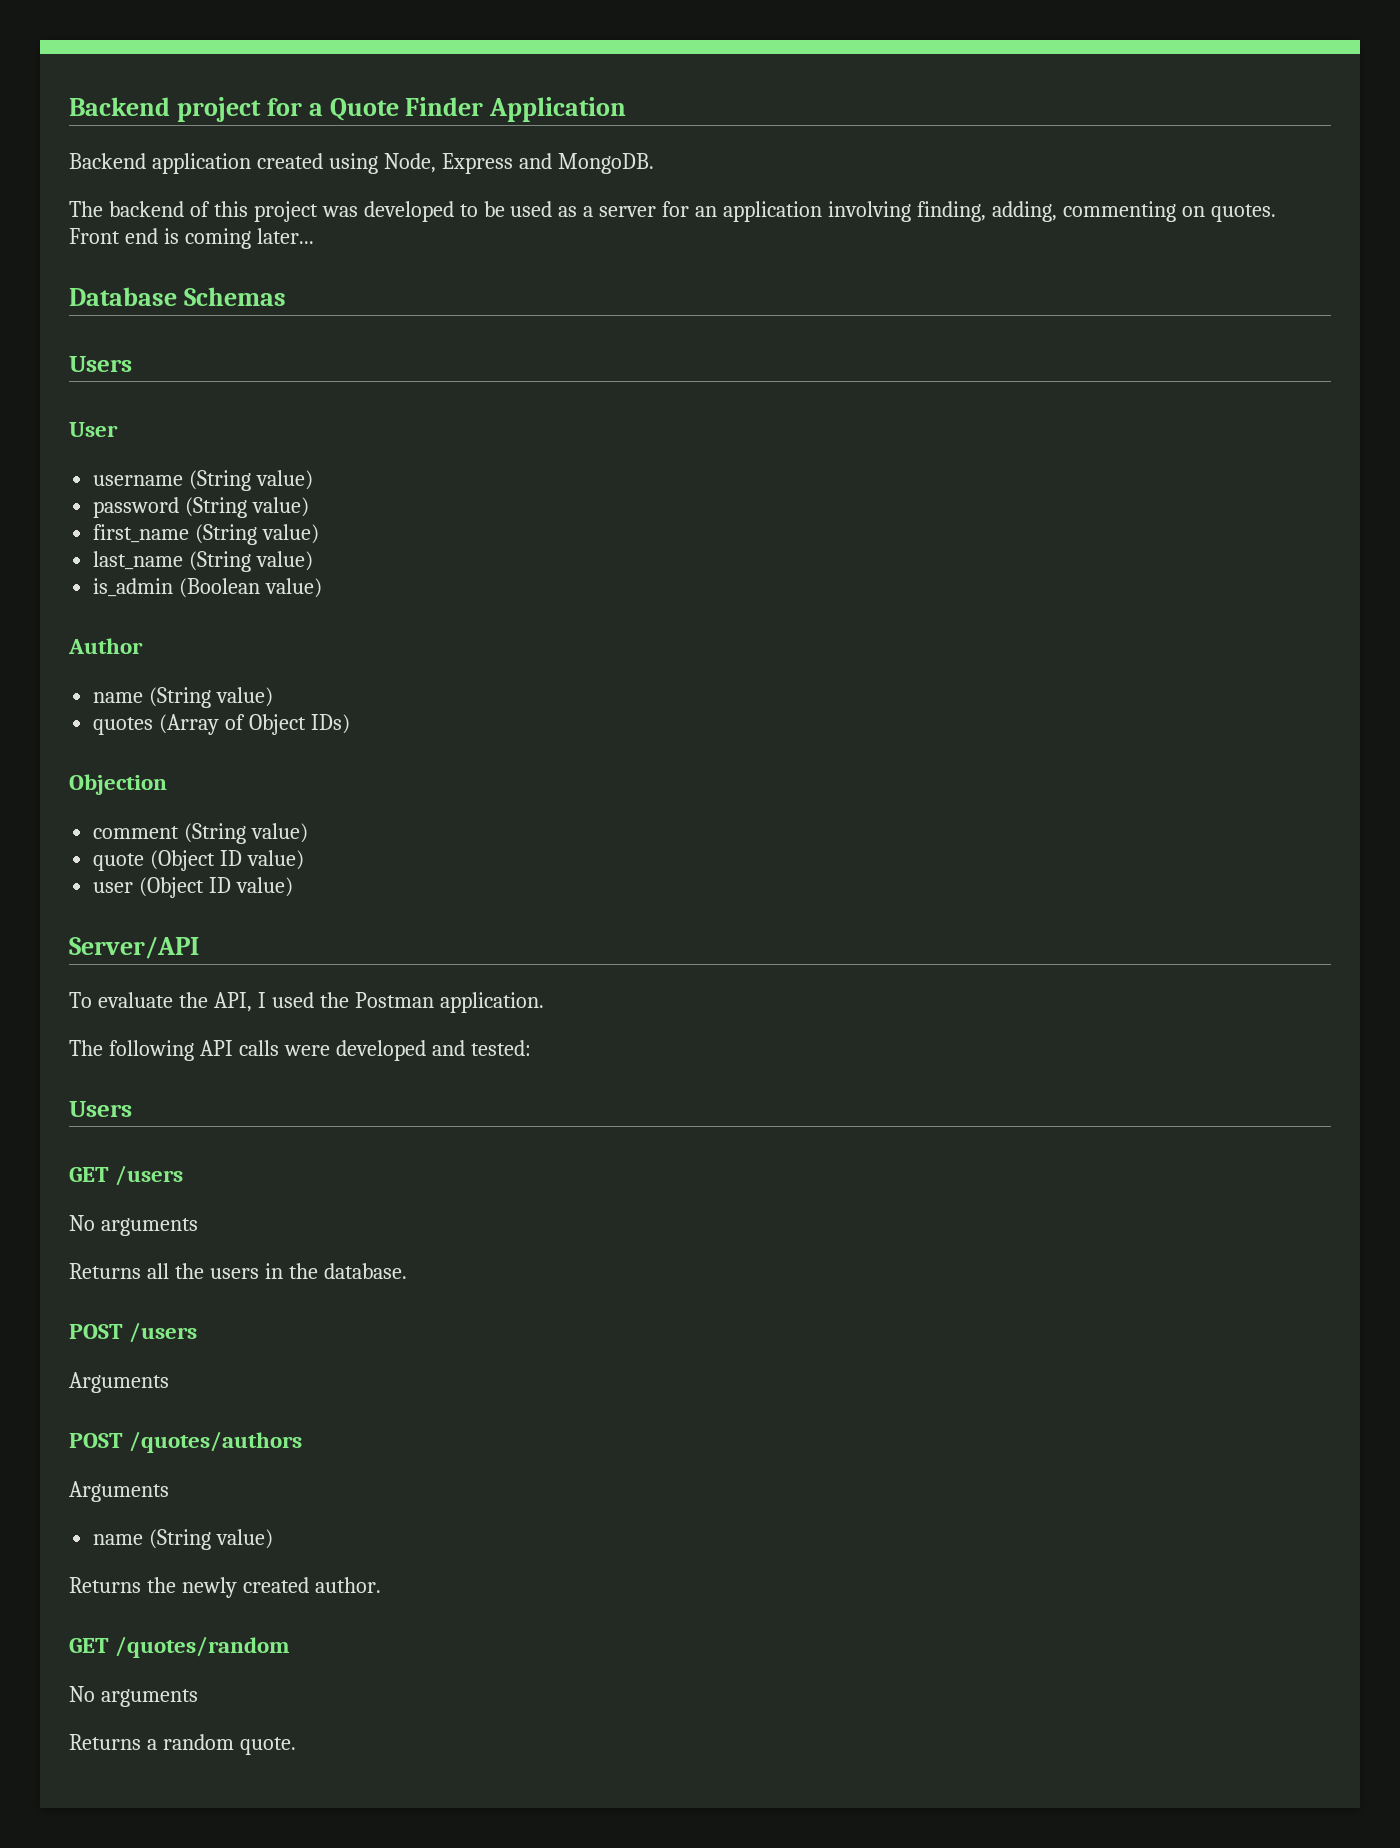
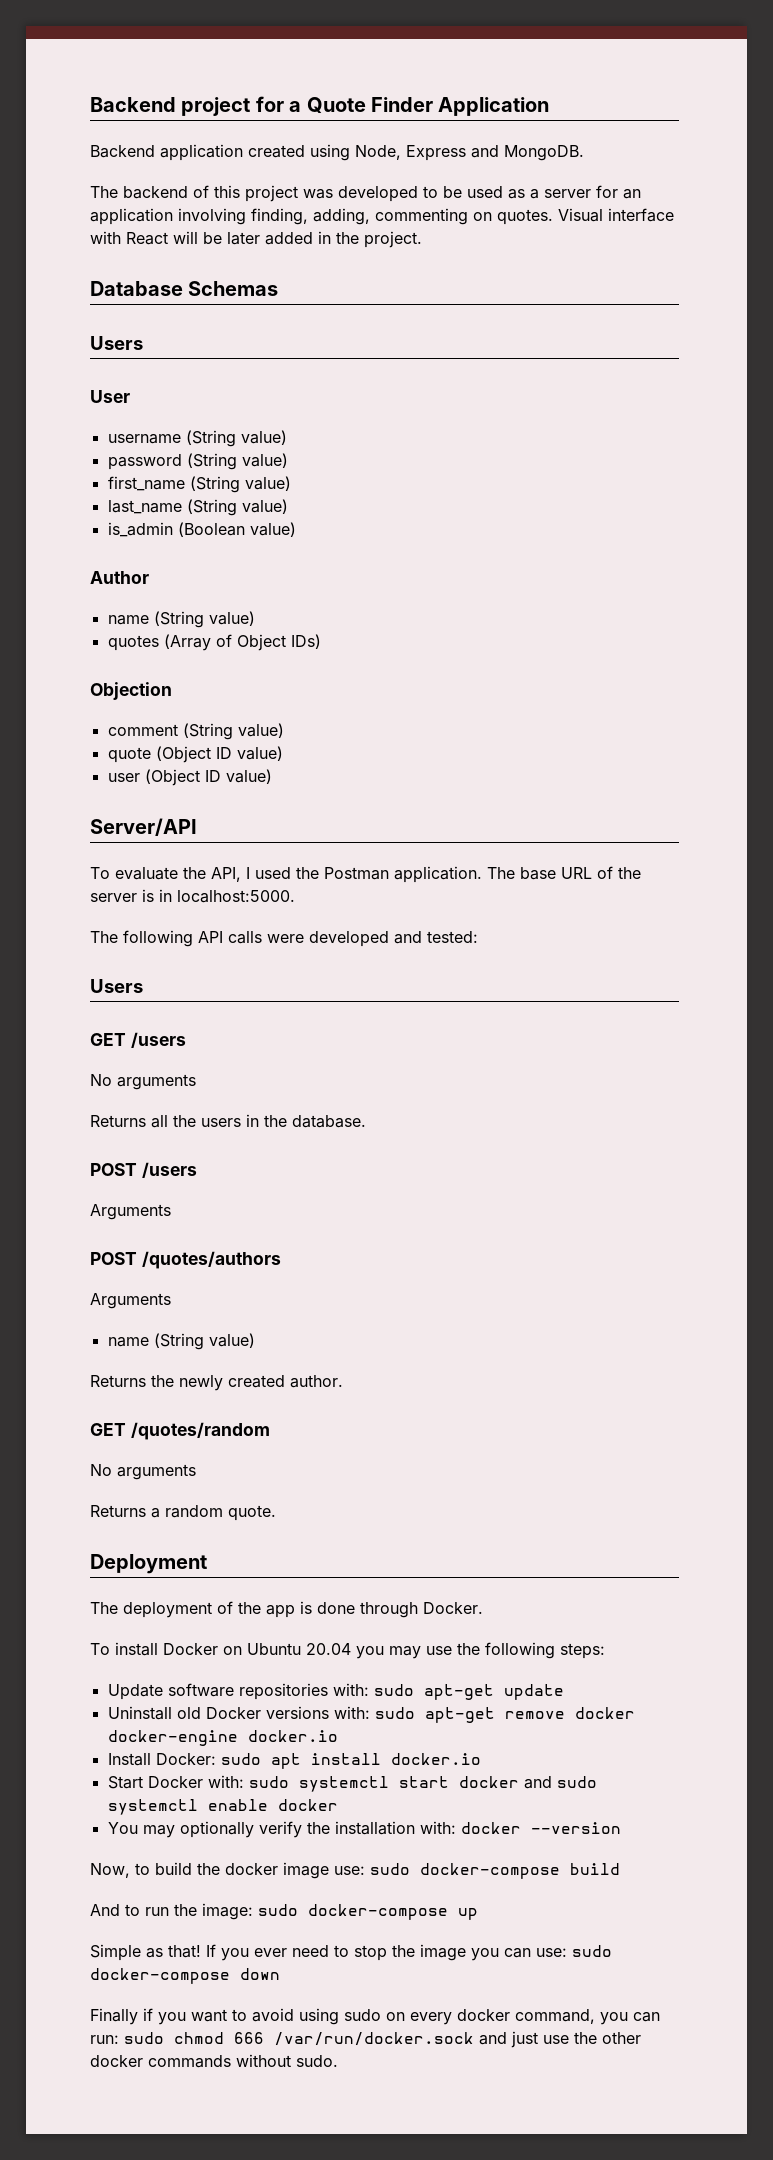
[69,228,314,249] Front end is coming later... -> [558,208,674,222] [90,231,422,248] Visual interface with React will be later added in the project.
(544, 1002) none -> [487,866,641,880] [90,889,295,903] The base URL of the server is in localhost:5000.
(296, 1746) none -> [90,1554,207,1574] [90,1601,483,1618] [90,1642,605,1659] [107,1683,564,1700] [107,1706,635,1723] [107,1730,338,1746] [107,1753,481,1769] [107,1775,597,1792] [107,1799,338,1815] [107,1821,621,1838] [90,1862,620,1879] [90,1903,478,1920] [90,1944,612,1961] [90,1968,280,1984] [90,2008,660,2025] [90,2031,641,2048] [90,2054,338,2068] // Deployment // The deployment of the app is done through Docker. // To install Docker on Ubuntu 20.04 you may use the following steps: // Update software repositories with: sudo apt-get update // Uninstall old Docker versions with: sudo apt-get remove docker docker-engine docker.io // Install Docker: sudo apt install docker.io // Start Docker with: sudo systemctl start docker and sudo systemctl enable docker // You may optionally verify the installation with: docker --version // Now, to build the docker image use: sudo docker-compose build // And to run the image: sudo docker-compose up // Simple as that! If you ever need to stop the image you can use: sudo docker-compose down // Finally if you want to avoid using sudo on every docker command, you can run: sudo chmod 666 /var/run/docker.sock and just use the other docker commands without sudo.

